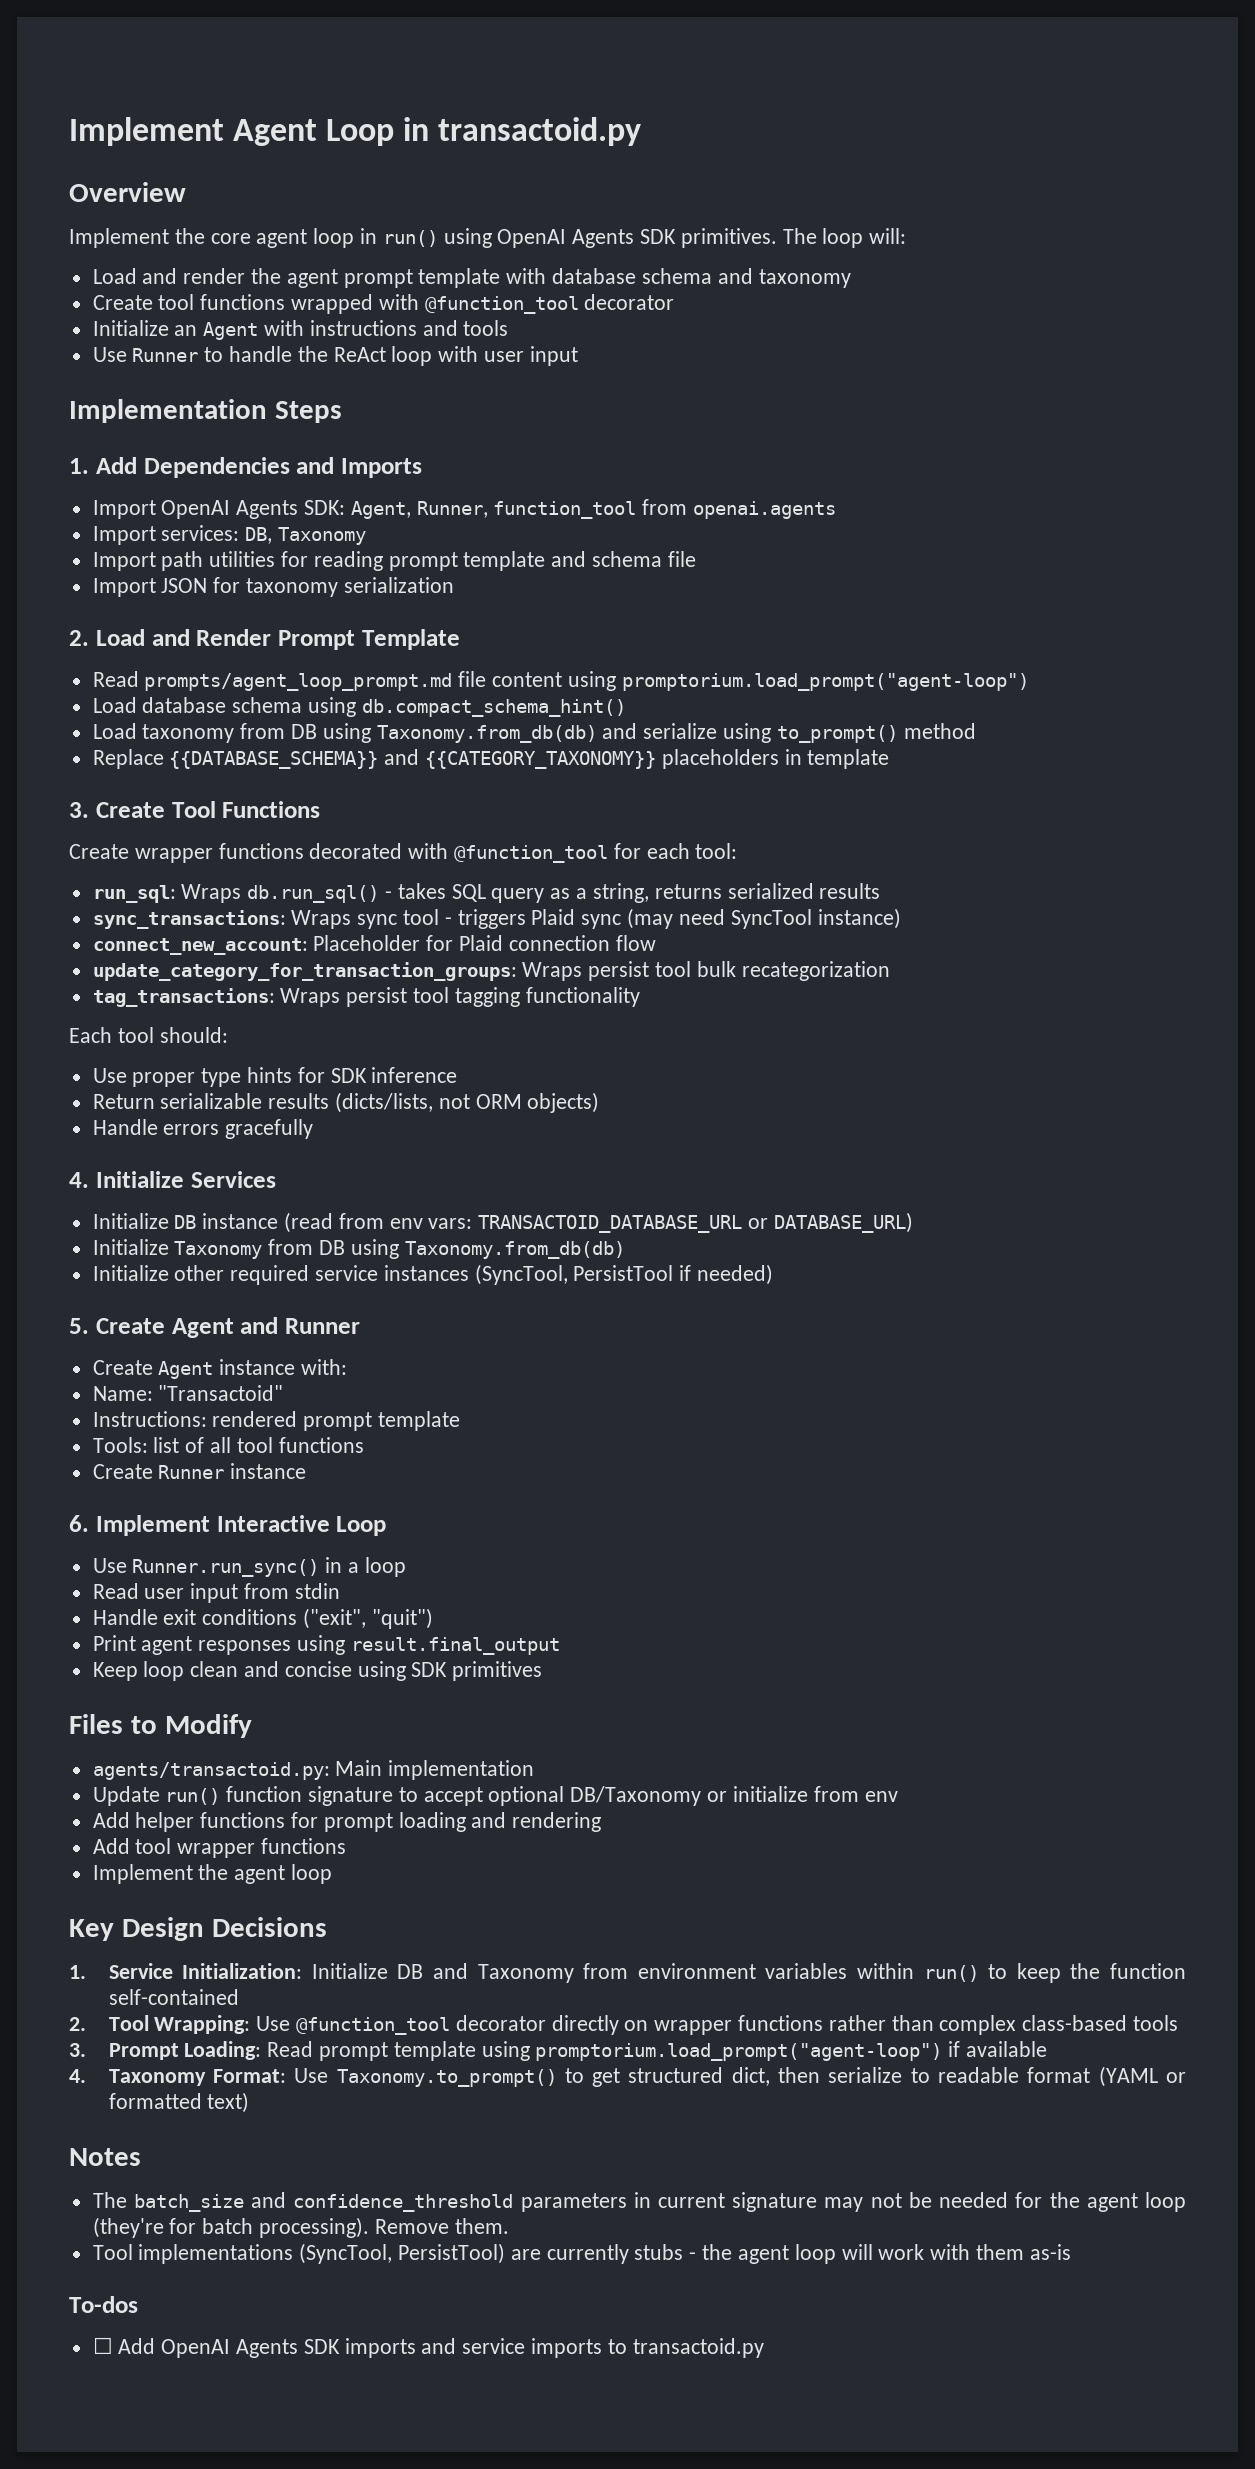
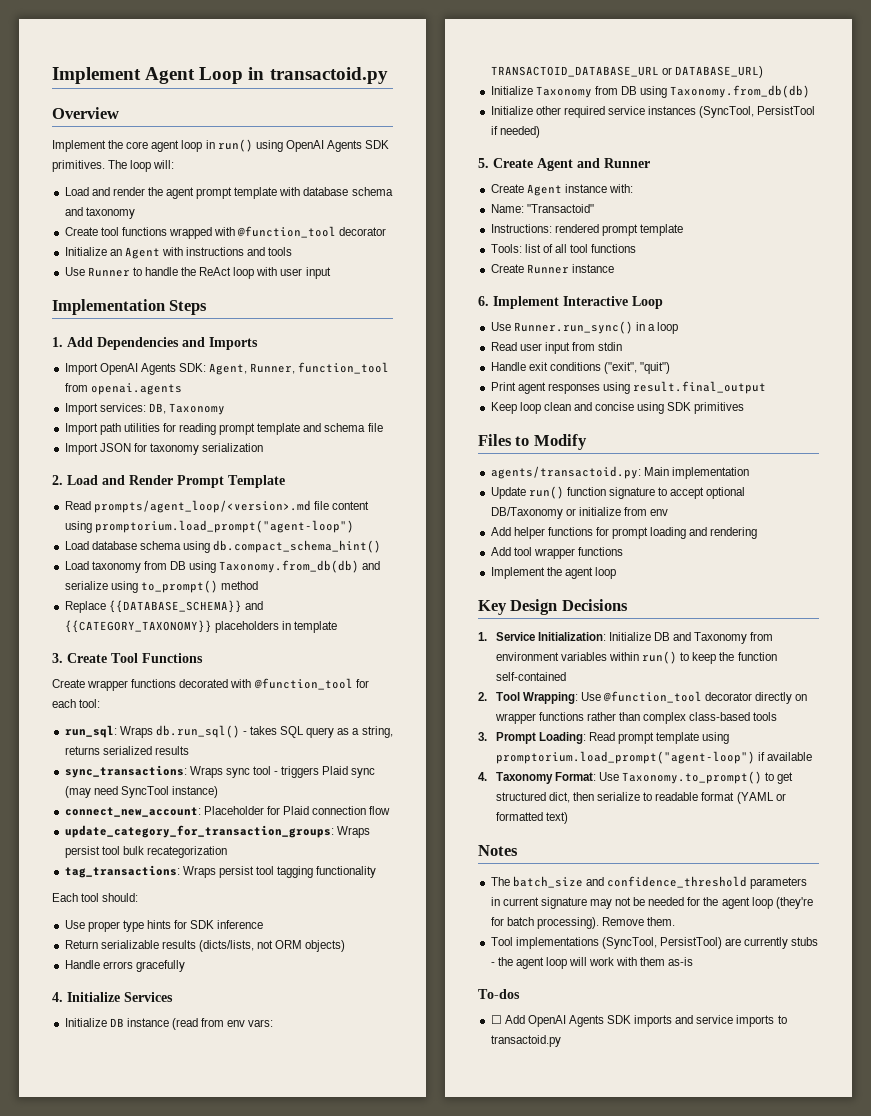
[144,673,453,691] prompts/agent_loop_prompt.md -> [93,500,311,513] prompts/agent_loop/<version>.md

